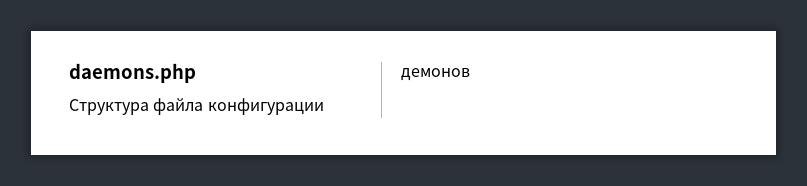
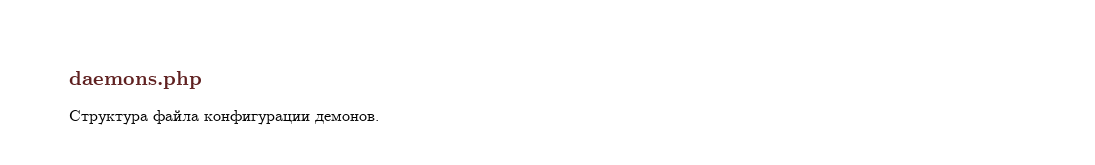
[401,68,470,81] демонов -> [315,113,379,124] демонов.

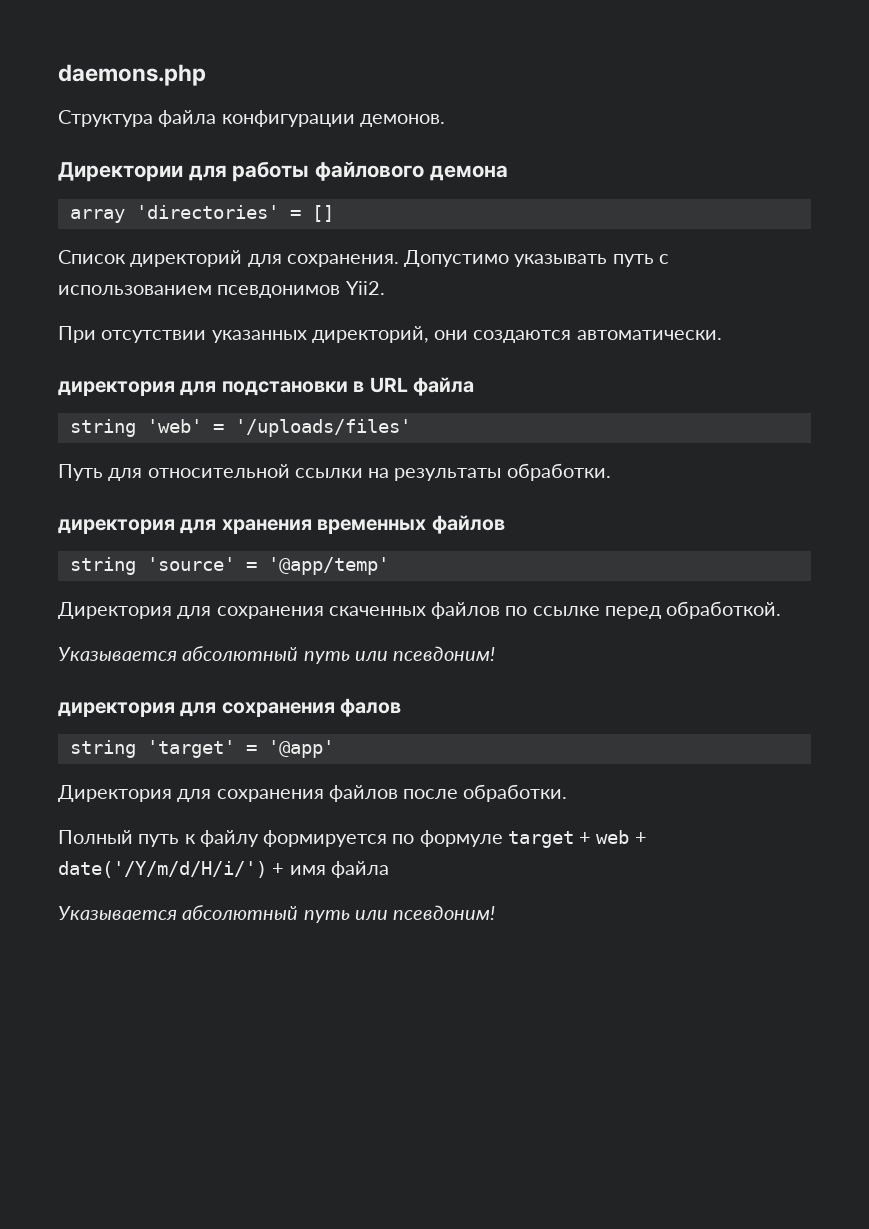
(379, 118) none -> [58,161,508,182] [69,205,334,223] [58,250,669,267] [58,281,385,298] [58,326,722,343] [58,377,474,396] [69,419,411,437] [58,463,611,481] [58,515,505,534] [69,557,389,575] [58,601,782,619] [58,646,496,664] [58,698,402,717] [69,740,334,758] [58,784,568,802] [58,830,647,848] [58,861,389,878] [58,905,496,923] // Директории для работы файлового демона // array 'directories' = [] // Список директорий для сохранения. Допустимо указывать путь с использованием псевдонимов Yii2. // При отсутствии указанных директорий, они создаются автоматически. // директория для подстановки в URL файла // string 'web' = '/uploads/files' // Путь для относительной ссылки на результаты обработки. // директория для хранения временных файлов // string 'source' = '@app/temp' // Директория для сохранения скаченных файлов по ссылке перед обработкой. // Указывается абсолютный путь или псевдоним! // директория для сохранения фалов // string 'target' = '@app' // Директория для сохранения файлов после обработки. // Полный путь к файлу формируется по формуле target + web + date('/Y/m/d/H/i/') + имя файла // Указывается абсолютный путь или псевдоним!

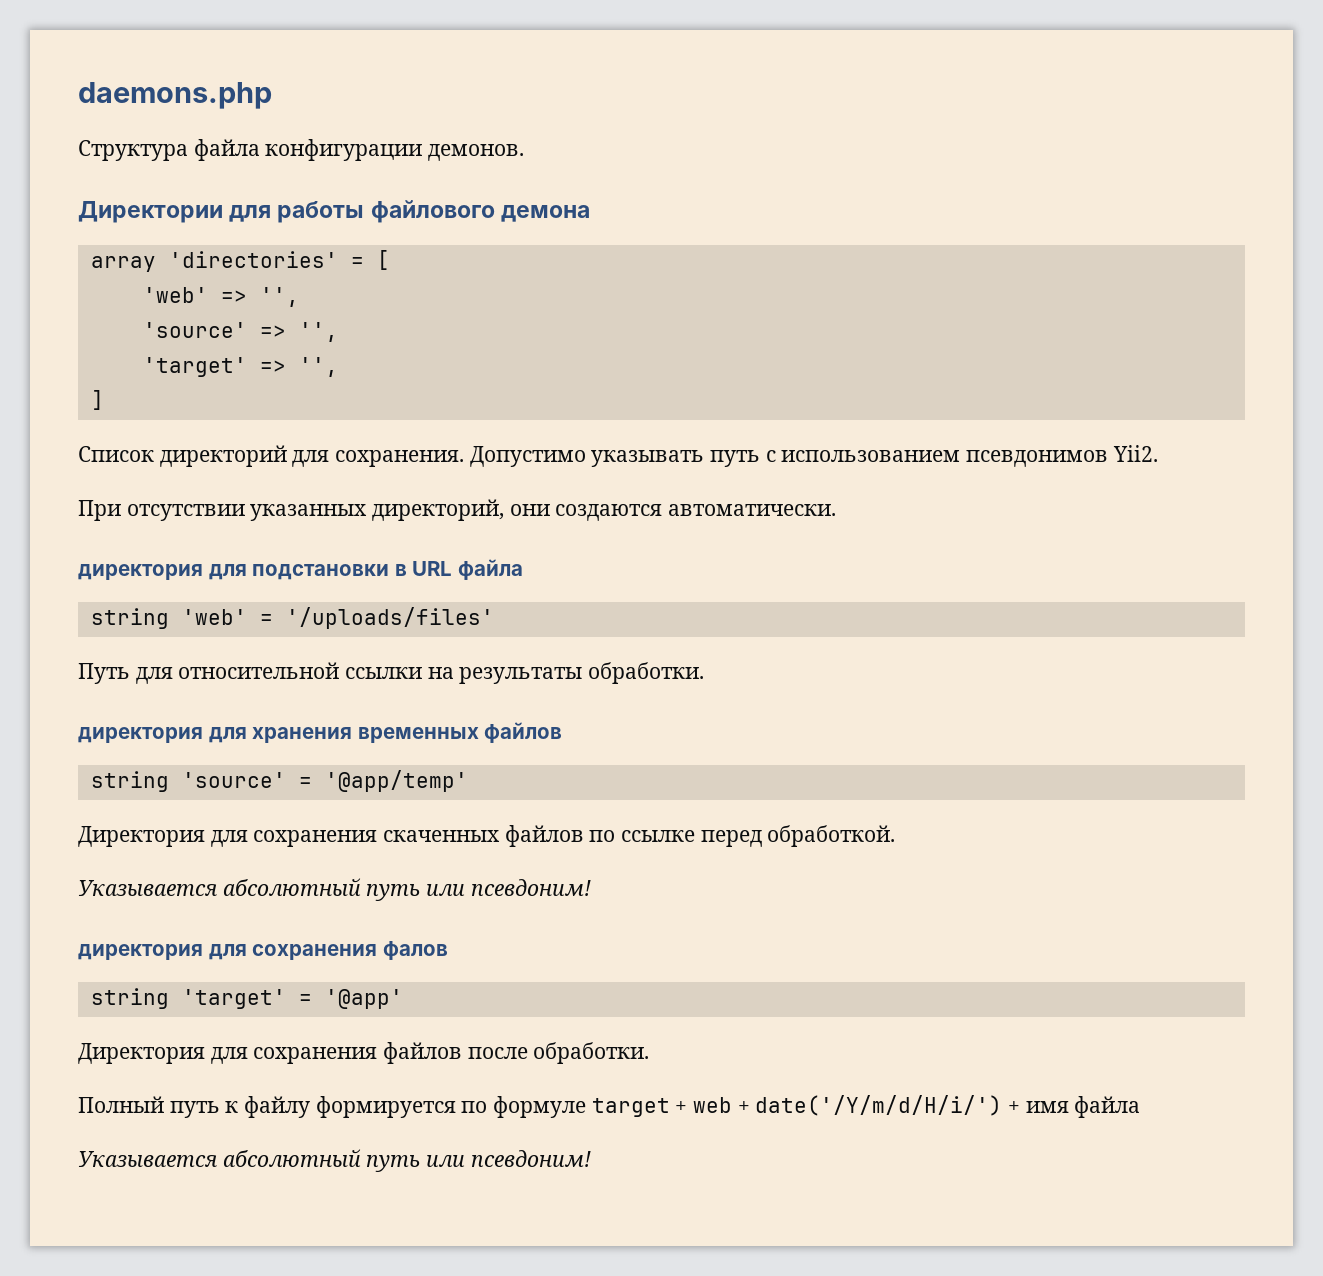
[311,205,334,222] [] -> [376,250,390,270] [142,287,299,307] [142,322,338,342] [142,357,338,377] [90,390,104,410] [ // 'web' => '', // 'source' => '', // 'target' => '', // ]

